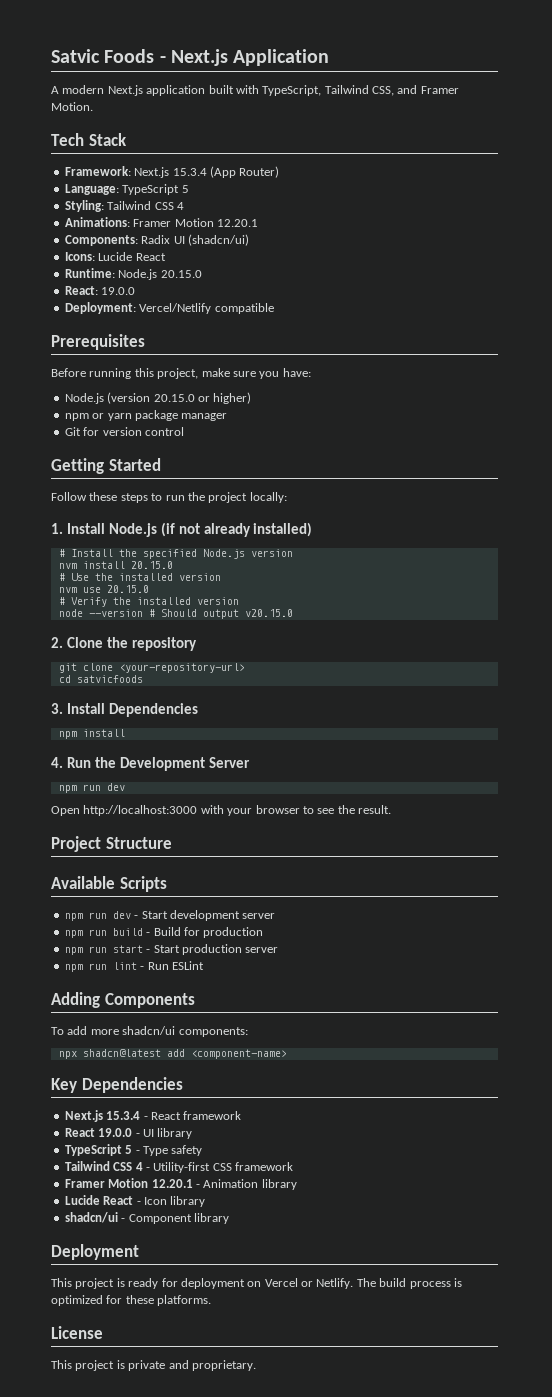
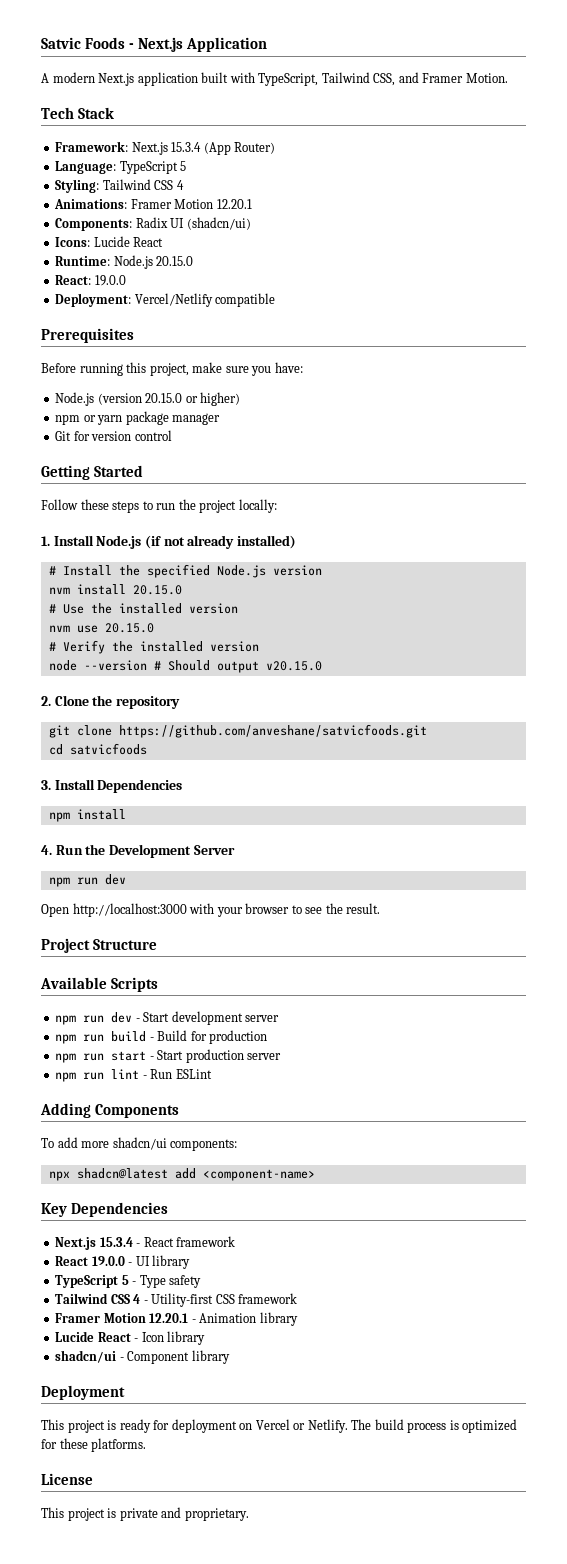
[118,663,245,673] <your-repository-url> -> [118,724,427,738] https://github.com/anveshane/satvicfoods.git

